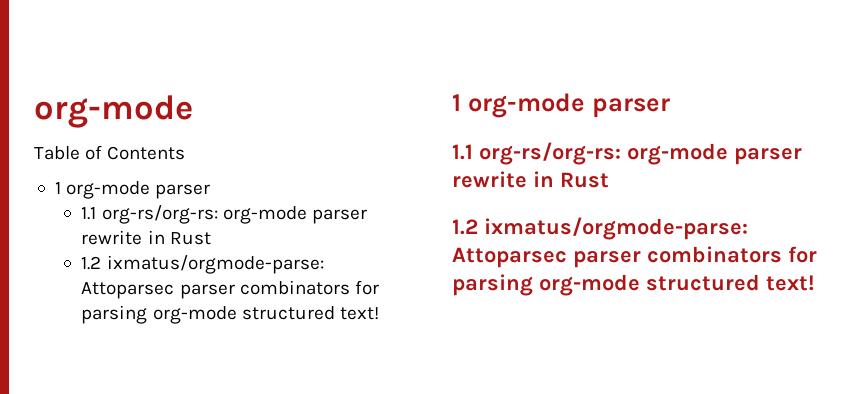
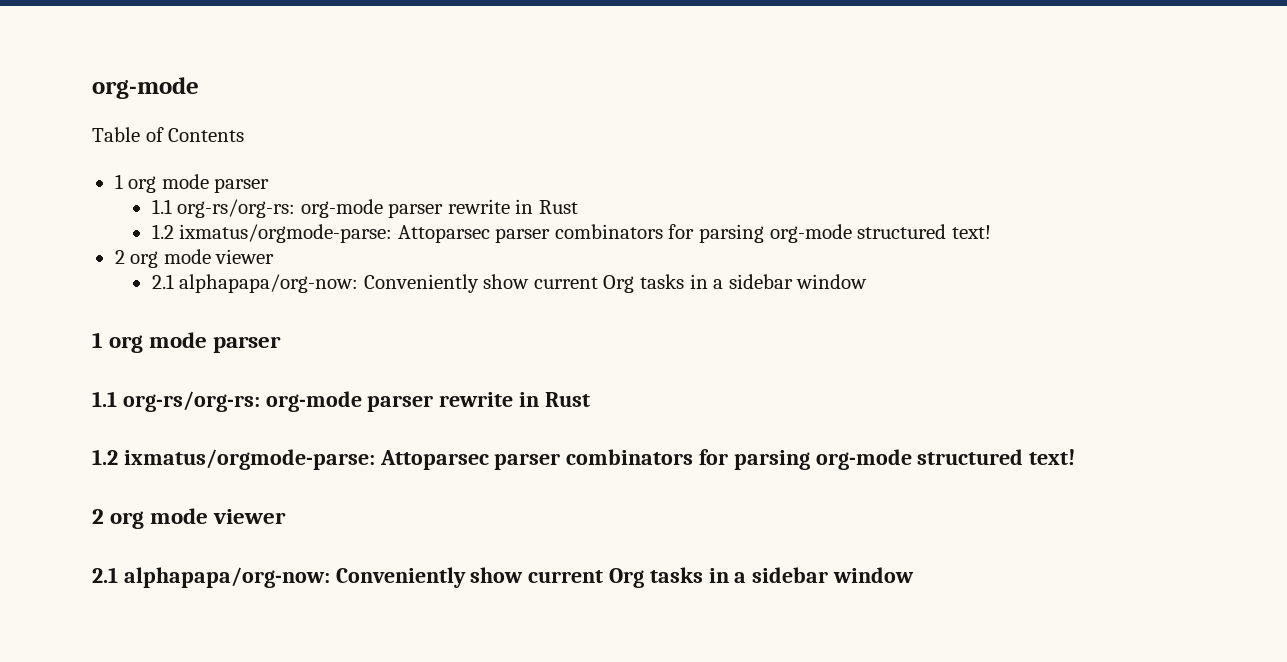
[66,181,151,199] org-mode -> [128,174,209,193] org mode
[452,93,585,118] // 1 org-mode -> [114,249,275,268] [151,274,868,293] [92,332,208,353] // 2 org mode viewer // 2.1 alphapapa/org-now: Conveniently show current Org tasks in a sidebar window // 1 org mode
(814, 283) none -> [92,508,287,529] [92,567,915,588] // 2 org mode viewer // 2.1 alphapapa/org-now: Conveniently show current Org tasks in a sidebar window

